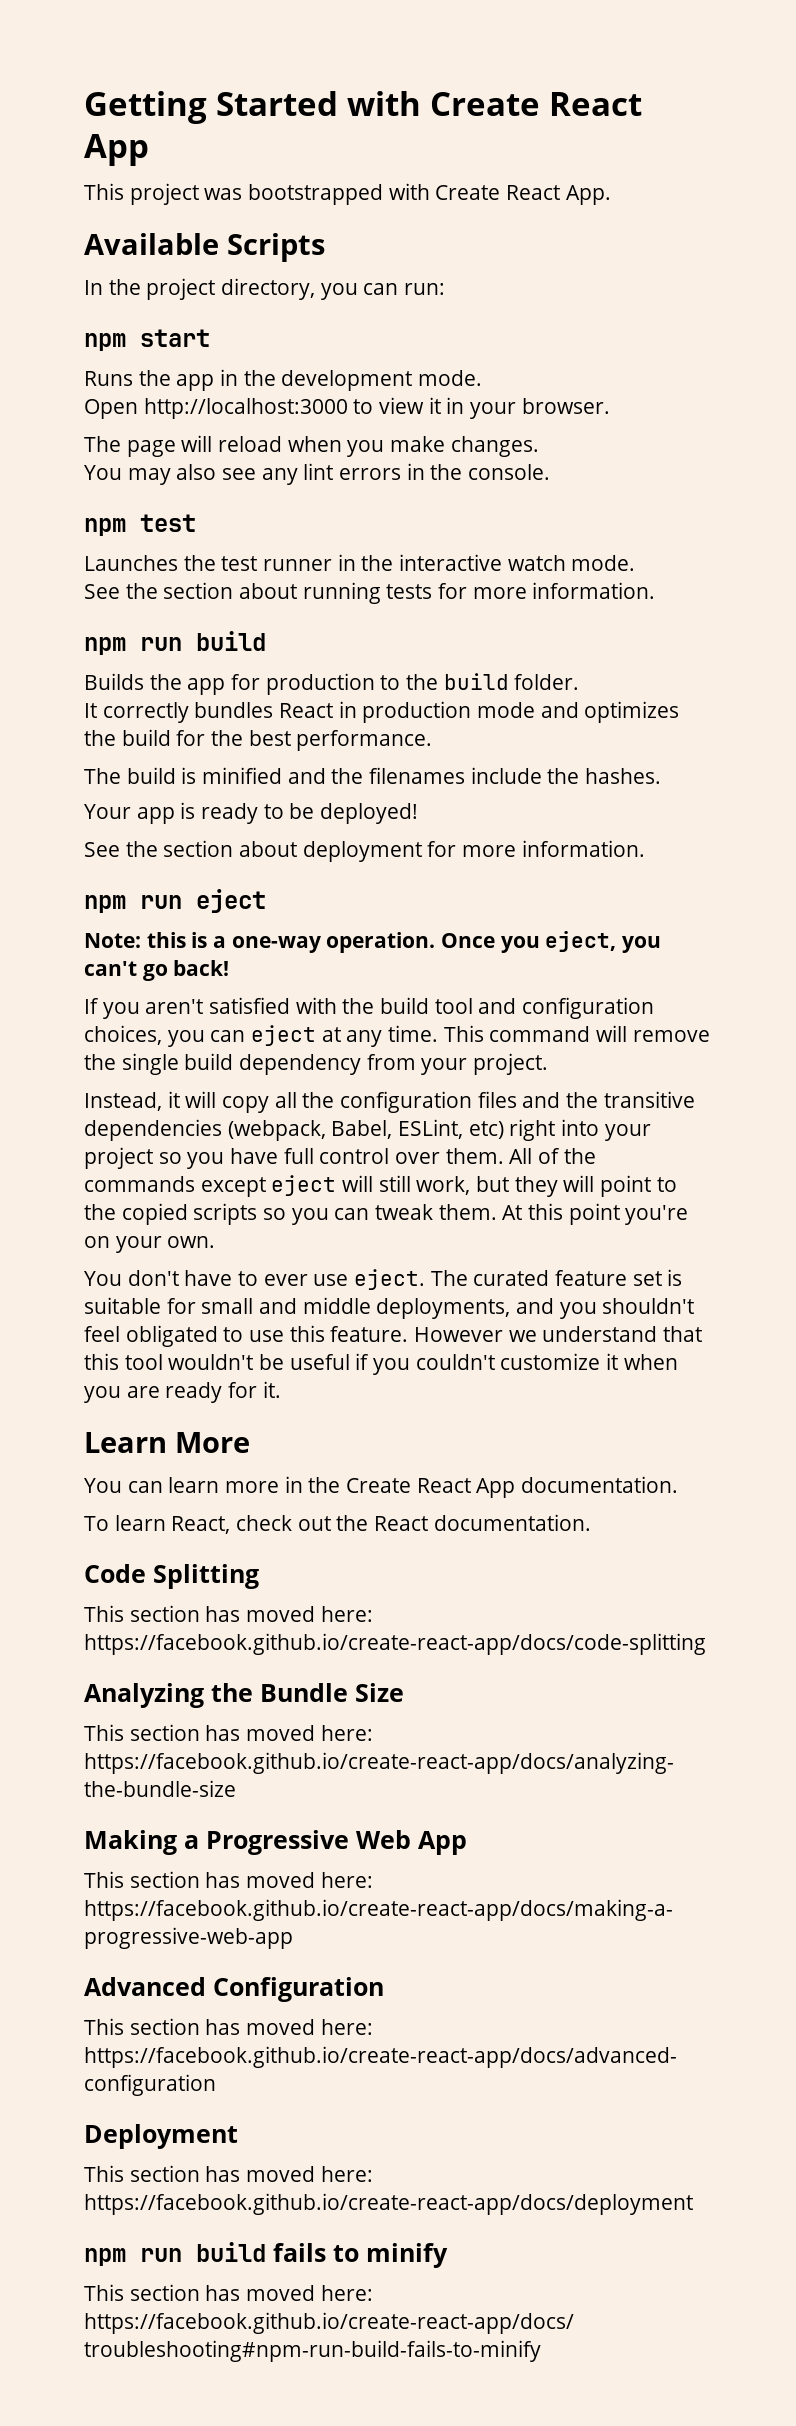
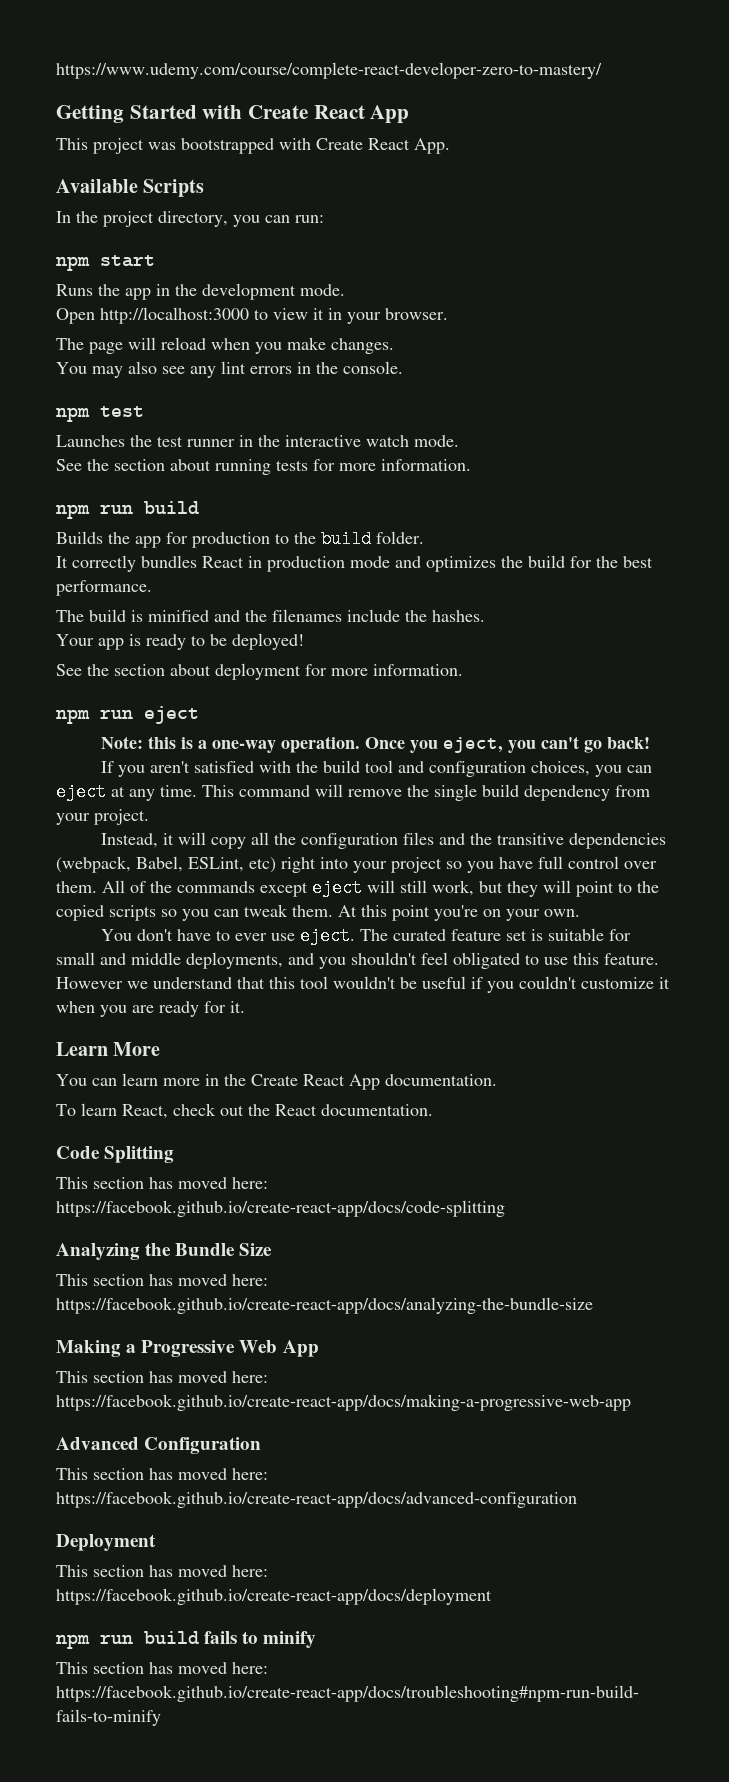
(84, 107) none -> [56,62,602,79] https://www.udemy.com/course/complete-react-developer-zero-to-mastery/ //

